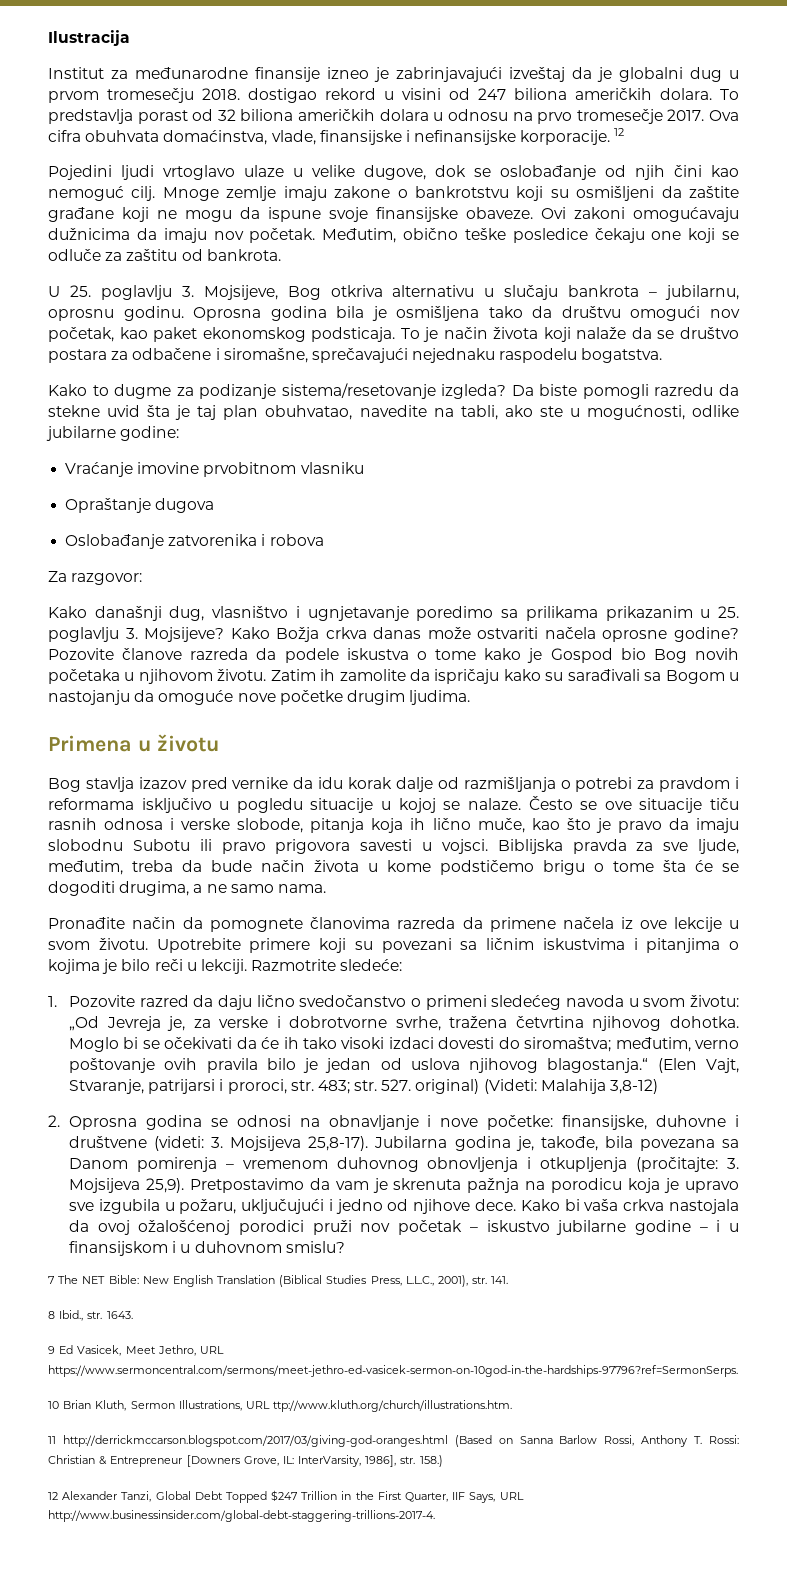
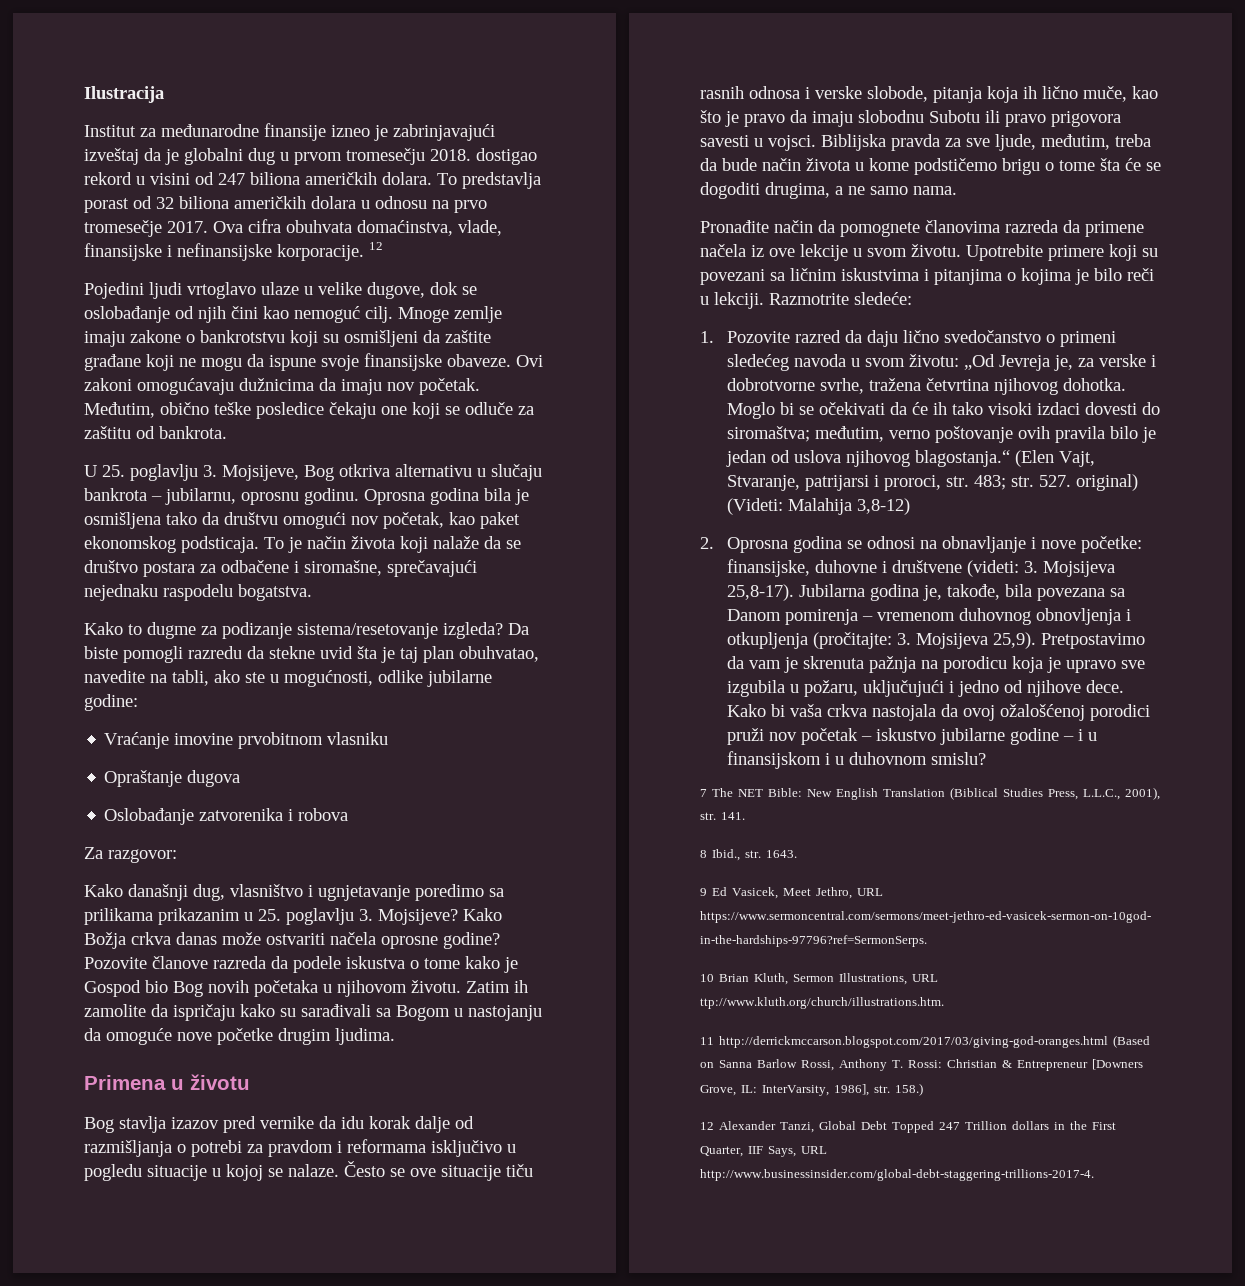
[271,1490,338,1501] $247 Trillion -> [939,1121,1049,1130] 247 Trillion dollars

